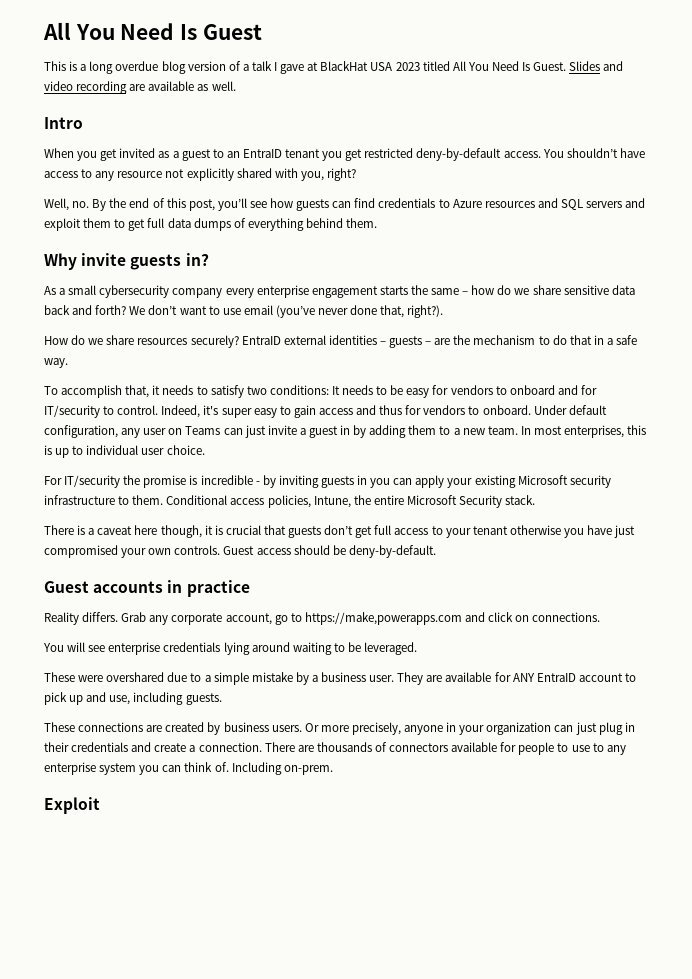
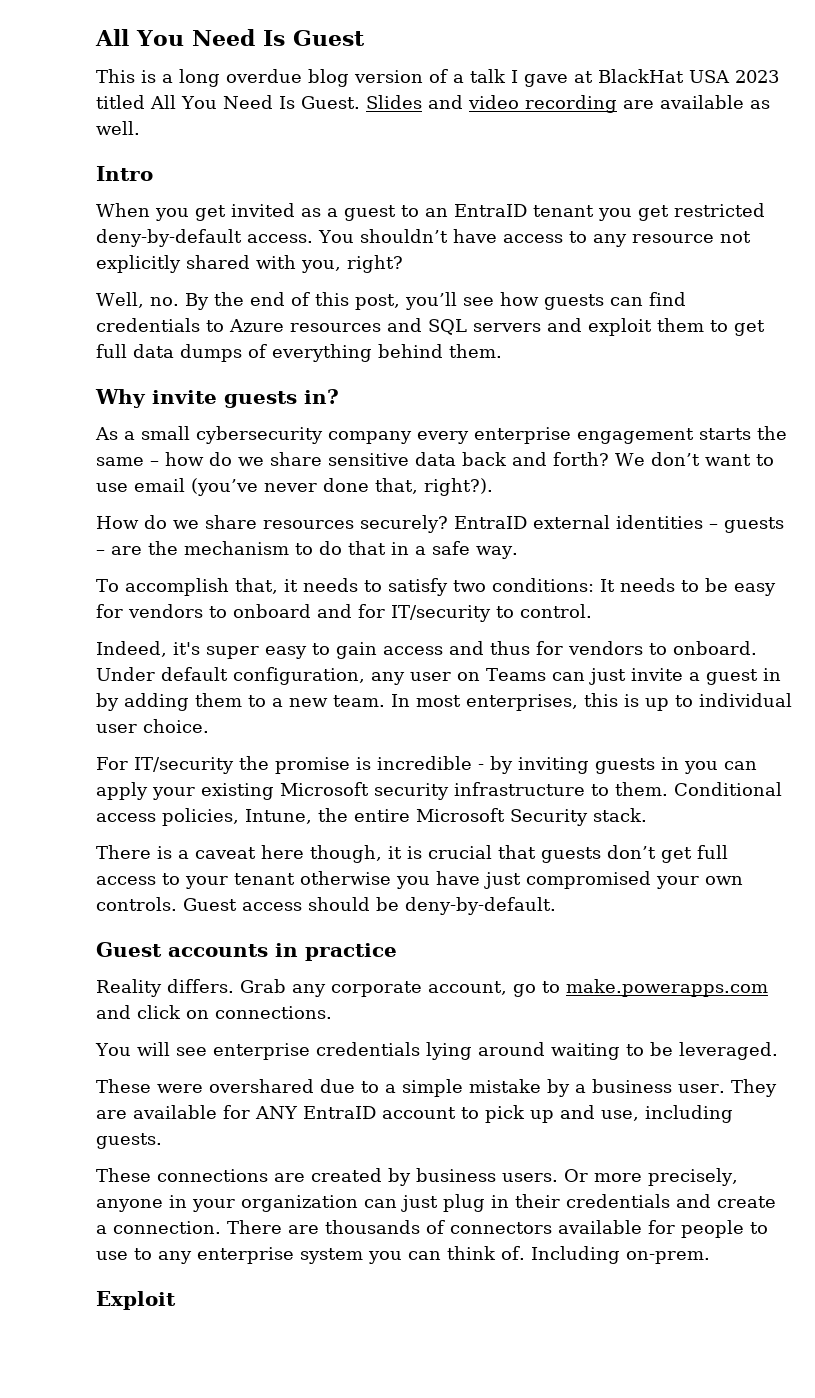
(159, 410) none -> (592, 611) //
[304,612,462,625] https://make,powerapps.com -> [566,979,768,997] make.powerapps.com

